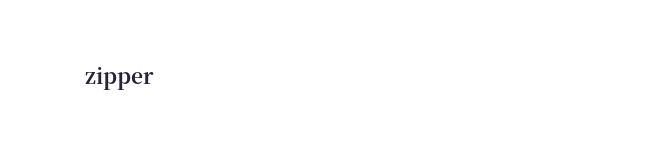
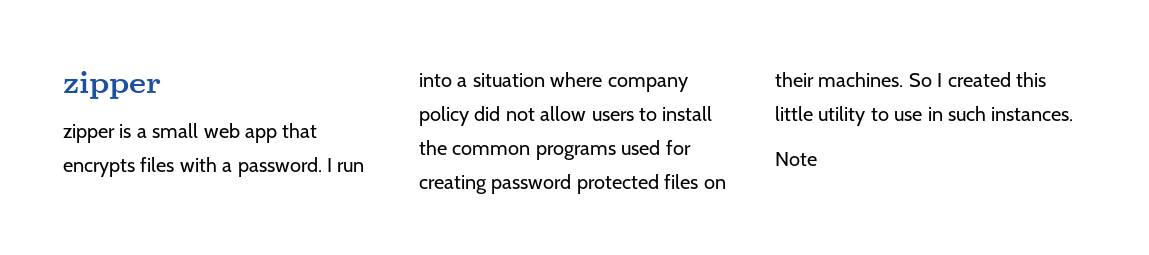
[85,66,154,90] zipper -> [63,71,161,99] [63,123,318,143] [63,157,365,177] [419,72,688,92] [419,106,713,126] [419,140,691,160] [419,174,726,194] [775,72,1046,87] [775,106,1074,126] [775,152,817,166] zipper // zipper is a small web app that encrypts files with a password. I run into a situation where company policy did not allow users to install the common programs used for creating password protected files on their machines. So I created this little utility to use in such instances. // Note

